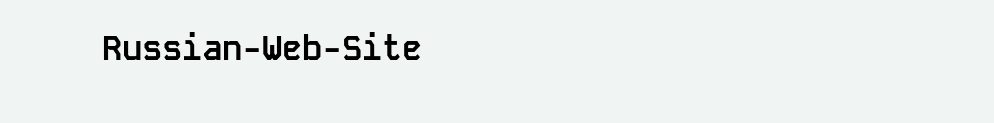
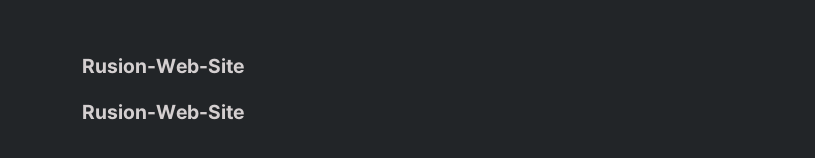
[102,32,422,60] Russian-Web-Site -> [82,58,244,74] [82,104,244,120] Rusion-Web-Site // Rusion-Web-Site

